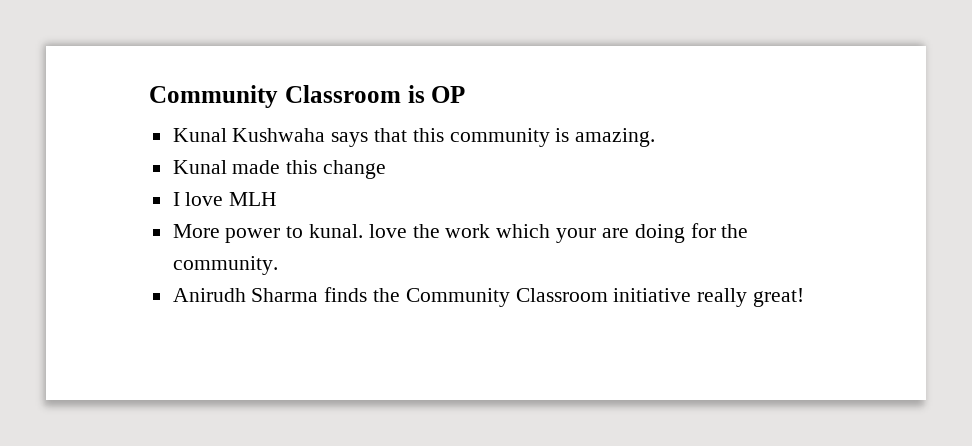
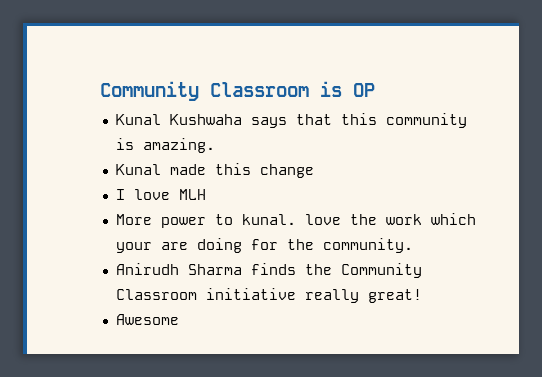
(805, 297) none -> [115,314,179,325] // Awesome

